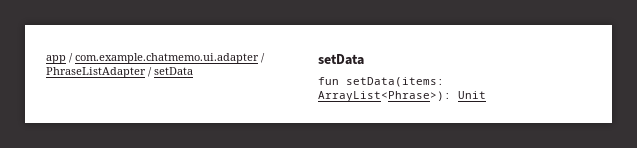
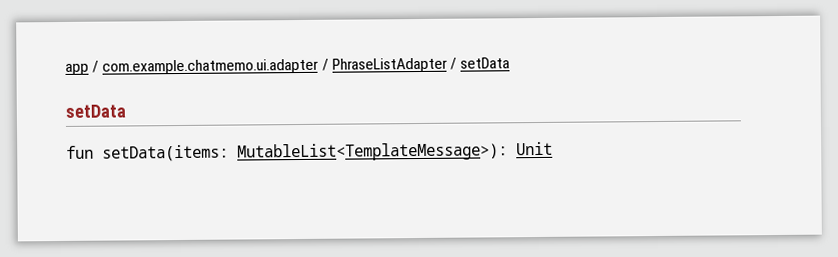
[318,91,451,102] ArrayList<Phrase>): -> [237,142,508,162] MutableList<TemplateMessage>):

